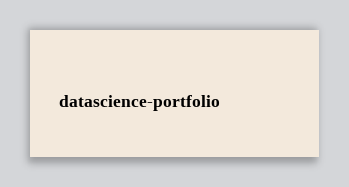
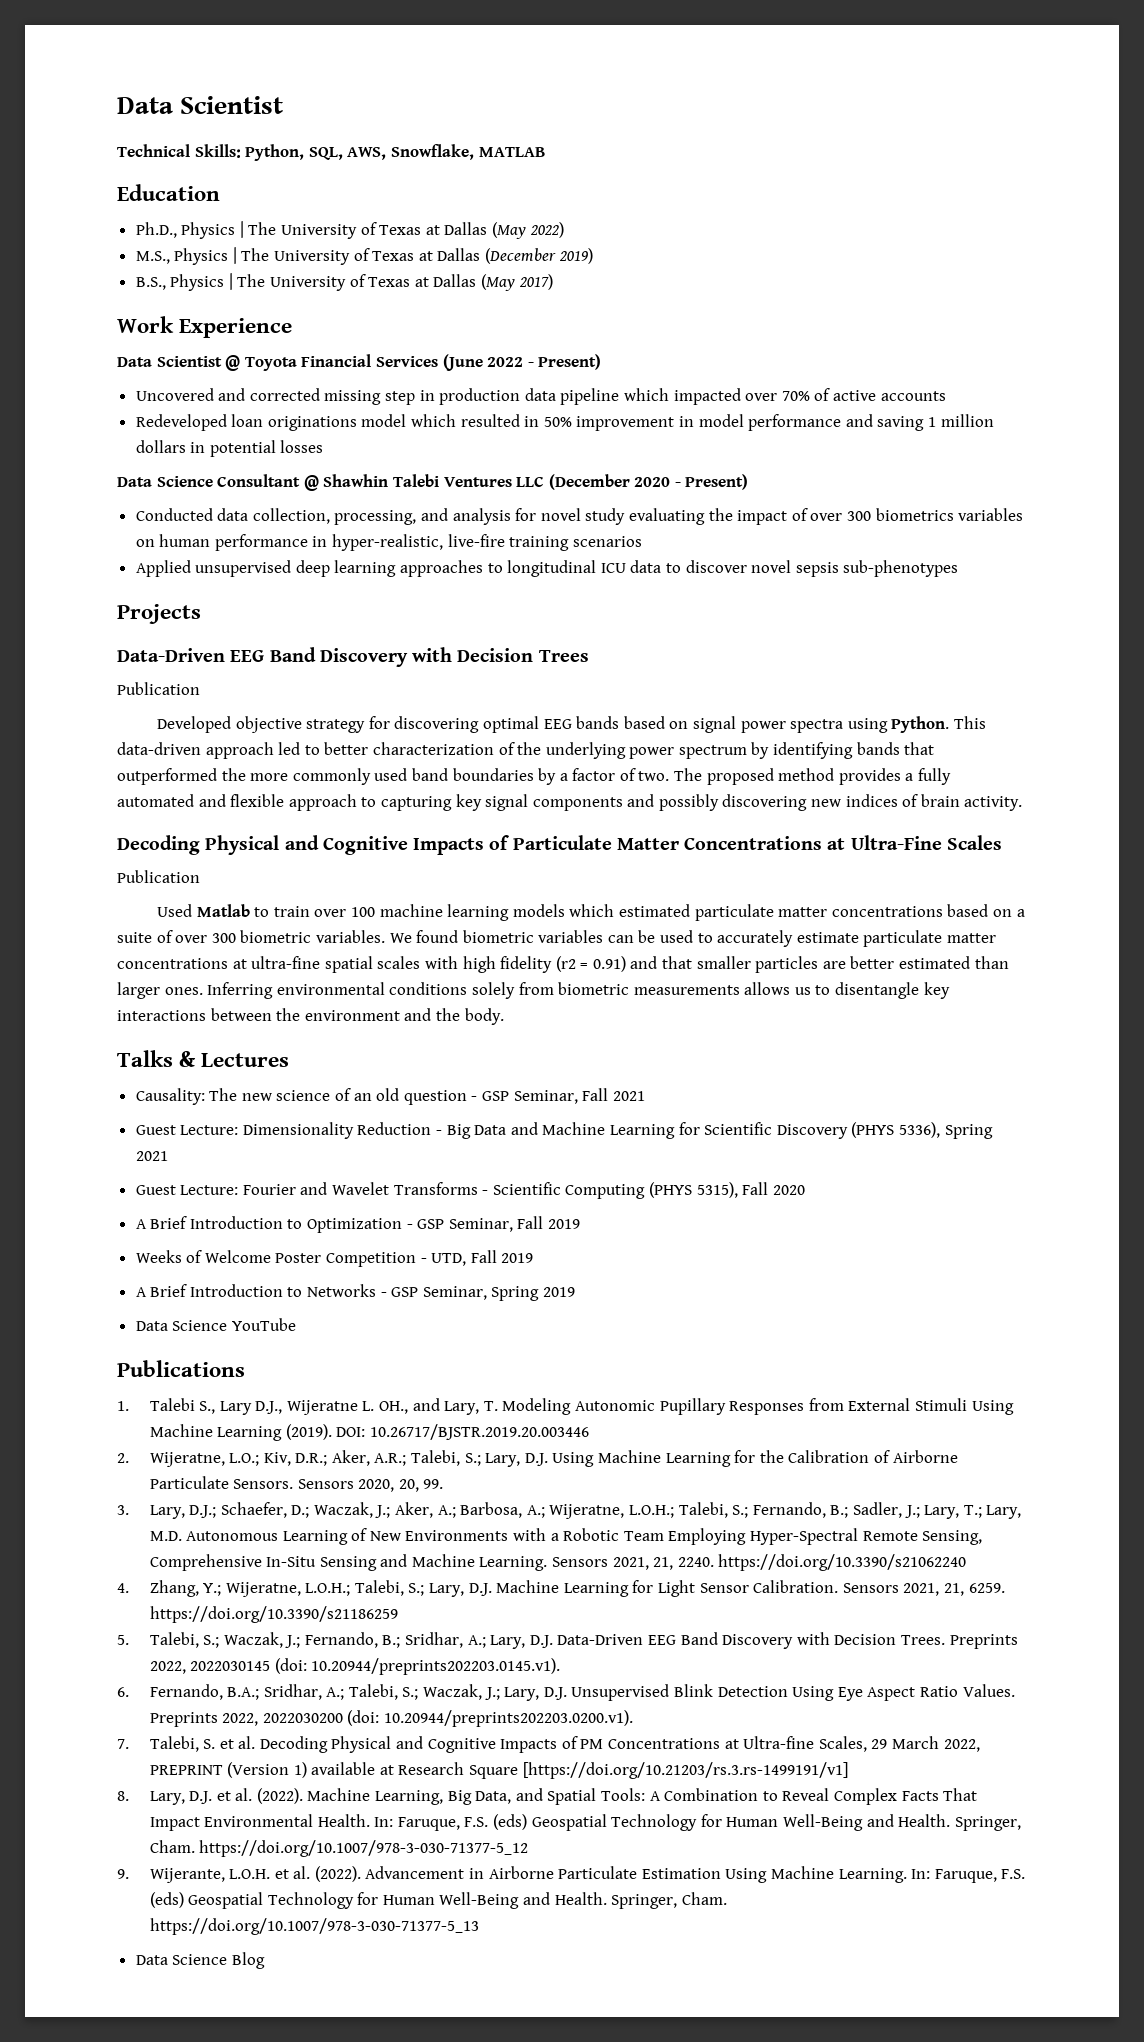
[59,95,220,111] datascience-portfolio -> [117,96,284,114] [117,144,546,161] [117,184,220,201] [135,221,564,239] [135,247,593,265] [135,273,553,291] [117,316,293,338] [117,354,602,371] [135,388,946,405] [135,414,994,431] [135,440,324,457] [117,474,749,491] [135,508,1024,525] [135,534,642,551] [135,560,959,577] [117,604,201,624] [117,647,589,667] [117,682,200,695] [157,716,986,733] [117,742,935,759] [117,768,952,785] [117,794,1023,811] [117,835,1002,855] [117,870,200,883] [157,904,1025,921] [117,930,997,947] [117,956,1009,973] [117,982,950,999] [117,1008,504,1025] [117,1050,290,1067] [135,1088,645,1105] [135,1122,993,1139] [135,1151,168,1161] [135,1182,805,1199] [135,1216,581,1233] [135,1250,534,1267] [135,1284,576,1301] [135,1318,296,1331] [117,1360,245,1377] [117,1398,1014,1415] [149,1424,589,1441] [117,1450,958,1467] [149,1476,444,1492] [117,1502,1022,1519] [149,1528,983,1545] [149,1554,967,1571] [117,1580,1005,1597] [149,1606,398,1623] [117,1632,1018,1649] [149,1658,561,1675] [117,1684,1015,1701] [149,1710,633,1727] [117,1736,980,1753] [149,1762,848,1779] [117,1788,978,1805] [149,1814,1021,1831] [149,1840,529,1857] [117,1866,1026,1883] [149,1892,727,1909] [149,1918,479,1935] [135,1952,265,1969] Data Scientist // Technical Skills: Python, SQL, AWS, Snowflake, MATLAB // Education // Ph.D., Physics | The University of Texas at Dallas (May 2022) // M.S., Physics | The University of Texas at Dallas (December 2019) // B.S., Physics | The University of Texas at Dallas (May 2017) // Work Experience // Data Scientist @ Toyota Financial Services (June 2022 - Present) // Uncovered and corrected missing step in production data pipeline which impacted over 70% of active accounts // Redeveloped loan originations model which resulted in 50% improvement in model performance and saving 1 million dollars in potential losses // Data Science Consultant @ Shawhin Talebi Ventures LLC (December 2020 - Present) // Conducted data collection, processing, and analysis for novel study evaluating the impact of over 300 biometrics variables on human performance in hyper-realistic, live-fire training scenarios // Applied unsupervised deep learning approaches to longitudinal ICU data to discover novel sepsis sub-phenotypes // Projects // Data-Driven EEG Band Discovery with Decision Trees // Publication // Developed objective strategy for discovering optimal EEG bands based on signal power spectra using Python. This data-driven approach led to better characterization of the underlying power spectrum by identifying bands that outperformed the more commonly used band boundaries by a factor of two. The proposed method provides a fully automated and flexible approach to capturing key signal components and possibly discovering new indices of brain activity. // Decoding Physical and Cognitive Impacts of Particulate Matter Concentrations at Ultra-Fine Scales // Publication // Used Matlab to train over 100 machine learning models which estimated particulate matter concentrations based on a suite of over 300 biometric variables. We found biometric variables can be used to accurately estimate particulate matter concentrations at ultra-fine spatial scales with high fidelity (r2 = 0.91) and that smaller particles are better estimated than larger ones. Inferring environmental conditions solely from biometric measurements allows us to disentangle key interactions between the environment and the body. // Talks & Lectures // Causality: The new science of an old question - GSP Seminar, Fall 2021 // Guest Lecture: Dimensionality Reduction - Big Data and Machine Learning for Scientific Discovery (PHYS 5336), Spring 2021 // Guest Lecture: Fourier and Wavelet Transforms - Scientific Computing (PHYS 5315), Fall 2020 // A Brief Introduction to Optimization - GSP Seminar, Fall 2019 // Weeks of Welcome Poster Competition - UTD, Fall 2019 // A Brief Introduction to Networks - GSP Seminar, Spring 2019 // Data Science YouTube // Publications // 1. Talebi S., Lary D.J., Wijeratne L. OH., and Lary, T. Modeling Autonomic Pupillary Responses from External Stimuli Using Machine Learning (2019). DOI: 10.26717/BJSTR.2019.20.003446 // 2. Wijeratne, L.O.; Kiv, D.R.; Aker, A.R.; Talebi, S.; Lary, D.J. Using Machine Learning for the Calibration of Airborne Particulate Sensors. Sensors 2020, 20, 99. // 3. Lary, D.J.; Schaefer, D.; Waczak, J.; Aker, A.; Barbosa, A.; Wijeratne, L.O.H.; Talebi, S.; Fernando, B.; Sadler, J.; Lary, T.; Lary, M.D. Autonomous Learning of New Environments with a Robotic Team Employing Hyper-Spectral Remote Sensing, Comprehensive In-Situ Sensing and Machine Learning. Sensors 2021, 21, 2240. https://doi.org/10.3390/s21062240 // 4. Zhang, Y.; Wijeratne, L.O.H.; Talebi, S.; Lary, D.J. Machine Learning for Light Sensor Calibration. Sensors 2021, 21, 6259. https://doi.org/10.3390/s21186259 // 5. Talebi, S.; Waczak, J.; Fernando, B.; Sridhar, A.; Lary, D.J. Data-Driven EEG Band Discovery with Decision Trees. Preprints 2022, 2022030145 (doi: 10.20944/preprints202203.0145.v1). // 6. Fernando, B.A.; Sridhar, A.; Talebi, S.; Waczak, J.; Lary, D.J. Unsupervised Blink Detection Using Eye Aspect Ratio Values. Preprints 2022, 2022030200 (doi: 10.20944/preprints202203.0200.v1). // 7. Talebi, S. et al. Decoding Physical and Cognitive Impacts of PM Concentrations at Ultra-fine Scales, 29 March 2022, PREPRINT (Version 1) available at Research Square [https://doi.org/10.21203/rs.3.rs-1499191/v1] // 8. Lary, D.J. et al. (2022). Machine Learning, Big Data, and Spatial Tools: A Combination to Reveal Complex Facts That Impact Environmental Health. In: Faruque, F.S. (eds) Geospatial Technology for Human Well-Being and Health. Springer, Cham. https://doi.org/10.1007/978-3-030-71377-5_12 // 9. Wijerante, L.O.H. et al. (2022). Advancement in Airborne Particulate Estimation Using Machine Learning. In: Faruque, F.S. (eds) Geospatial Technology for Human Well-Being and Health. Springer, Cham. https://doi.org/10.1007/978-3-030-71377-5_13 // Data Science Blog

